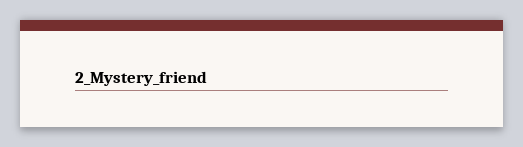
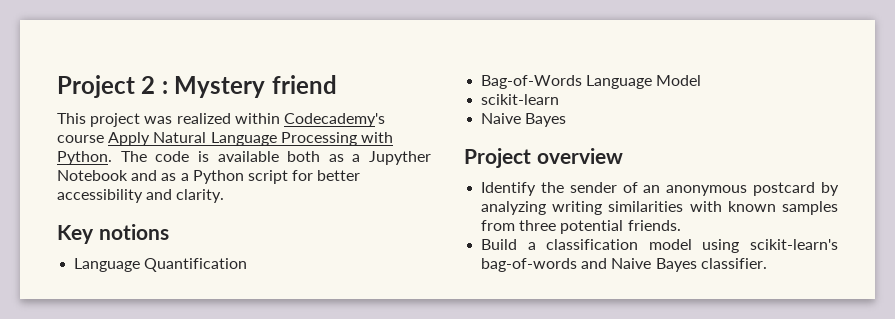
[75,71,207,86] 2_Mystery_friend -> [57,75,337,98] [57,113,385,127] [57,132,393,146] [57,151,431,165] [57,170,361,184] [57,189,225,203] [57,224,169,244] [74,258,248,272] [481,75,702,89] [481,94,560,105] [481,113,567,127] [464,148,623,168] [481,182,839,196] [481,201,838,215] [481,220,681,234] [481,239,838,253] [481,258,767,272] Project 2 : Mystery friend // This project was realized within Codecademy's course Apply Natural Language Processing with Python. The code is available both as a Jupyther Notebook and as a Python script for better accessibility and clarity. // Key notions // Language Quantification // Bag-of-Words Language Model // scikit-learn // Naive Bayes // Project overview // Identify the sender of an anonymous postcard by analyzing writing similarities with known samples from three potential friends. // Build a classification model using scikit-learn's bag-of-words and Naive Bayes classifier.

